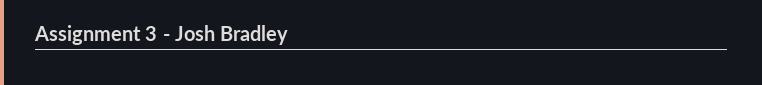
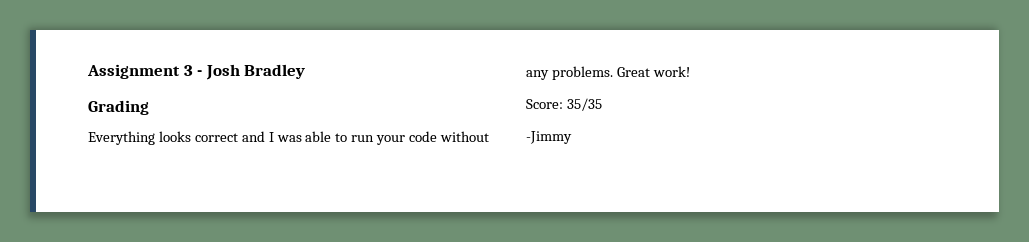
(289, 35) none -> [88,100,149,115] [88,131,490,145] [526,66,690,80] [526,98,602,111] [526,131,572,144] // Grading // Everything looks correct and I was able to run your code without any problems. Great work! // Score: 35/35 // -Jimmy

